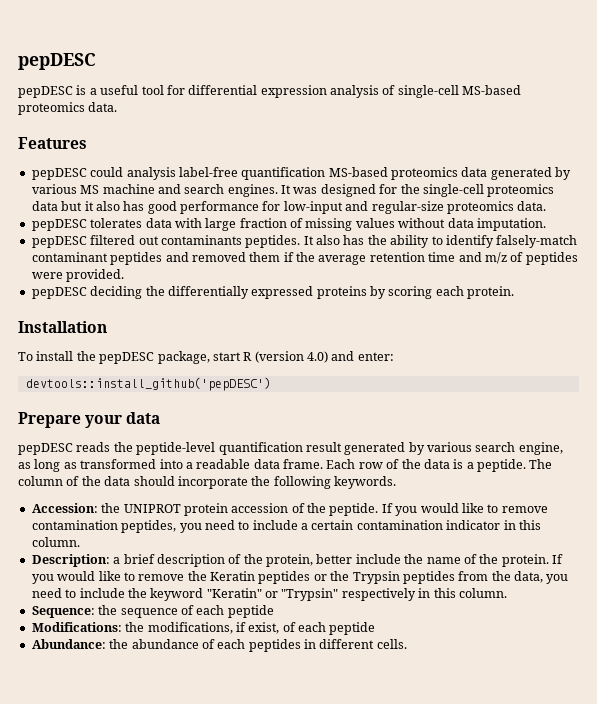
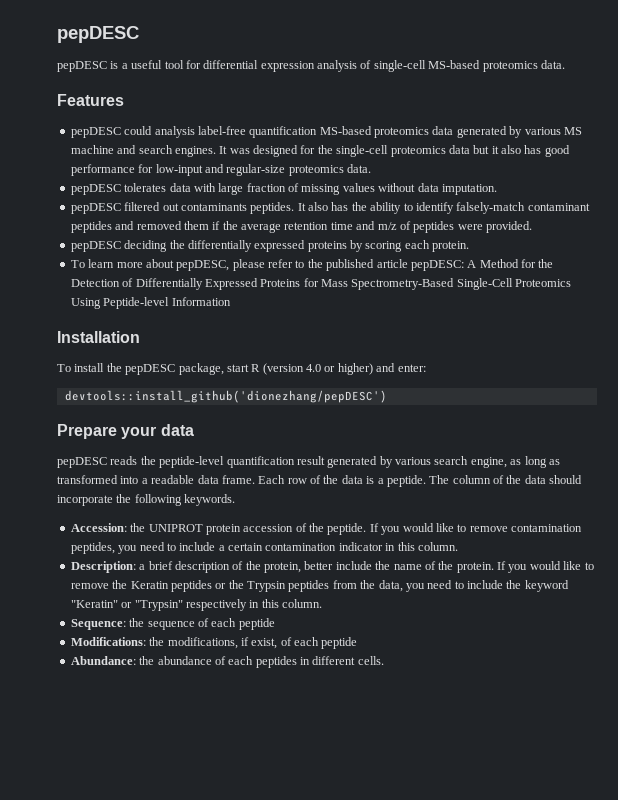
(515, 292) none -> [70,259,554,271] [70,278,572,290] [70,297,231,309] // To learn more about pepDESC, please refer to the published article pepDESC: A Method for the Detection of Differentially Expressed Proteins for Mass Spectrometry-Based Single-Cell Proteomics Using Peptide-level Information
[307,351,328,363] 4.0) -> [306,363,373,375] 4.0 or higher)
[25,377,271,391] devtools::install_github('pepDESC') -> [64,390,387,403] devtools::install_github('dionezhang/pepDESC')

